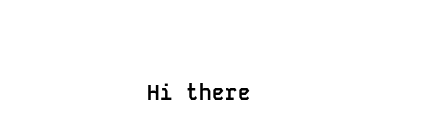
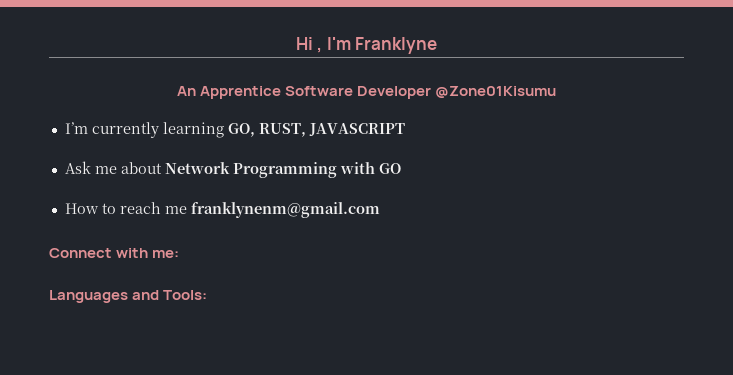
[186,83,251,100] there -> [317,37,438,54] [176,86,557,99] [64,122,405,138] [64,161,401,178] [64,202,380,218] [49,248,180,258] [49,290,208,303] , I'm Franklyne // An Apprentice Software Developer @Zone01Kisumu // I’m currently learning GO, RUST, JAVASCRIPT // Ask me about Network Programming with GO // How to reach me franklynenm@gmail.com // Connect with me: // Languages and Tools:

